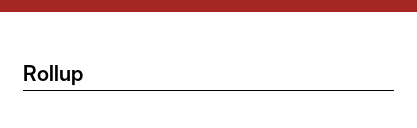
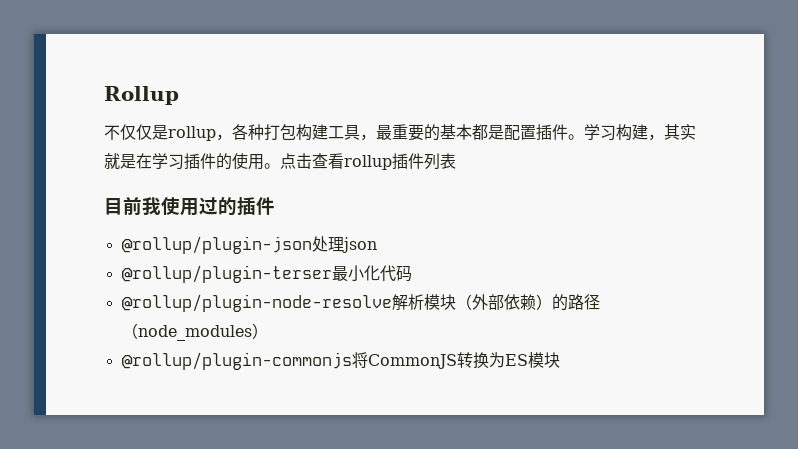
(83, 75) none -> [104,124,696,141] [104,153,456,170] [104,197,275,216] [121,236,377,254] [121,265,412,283] [121,294,600,312] [121,323,268,341] [121,352,560,370] // 不仅仅是rollup，各种打包构建工具，最重要的基本都是配置插件。学习构建，其实就是在学习插件的使用。点击查看rollup插件列表 // 目前我使用过的插件 // @rollup/plugin-json处理json // @rollup/plugin-terser最小化代码 // @rollup/plugin-node-resolve解析模块（外部依赖）的路径（node_modules） // @rollup/plugin-commonjs将CommonJS转换为ES模块

